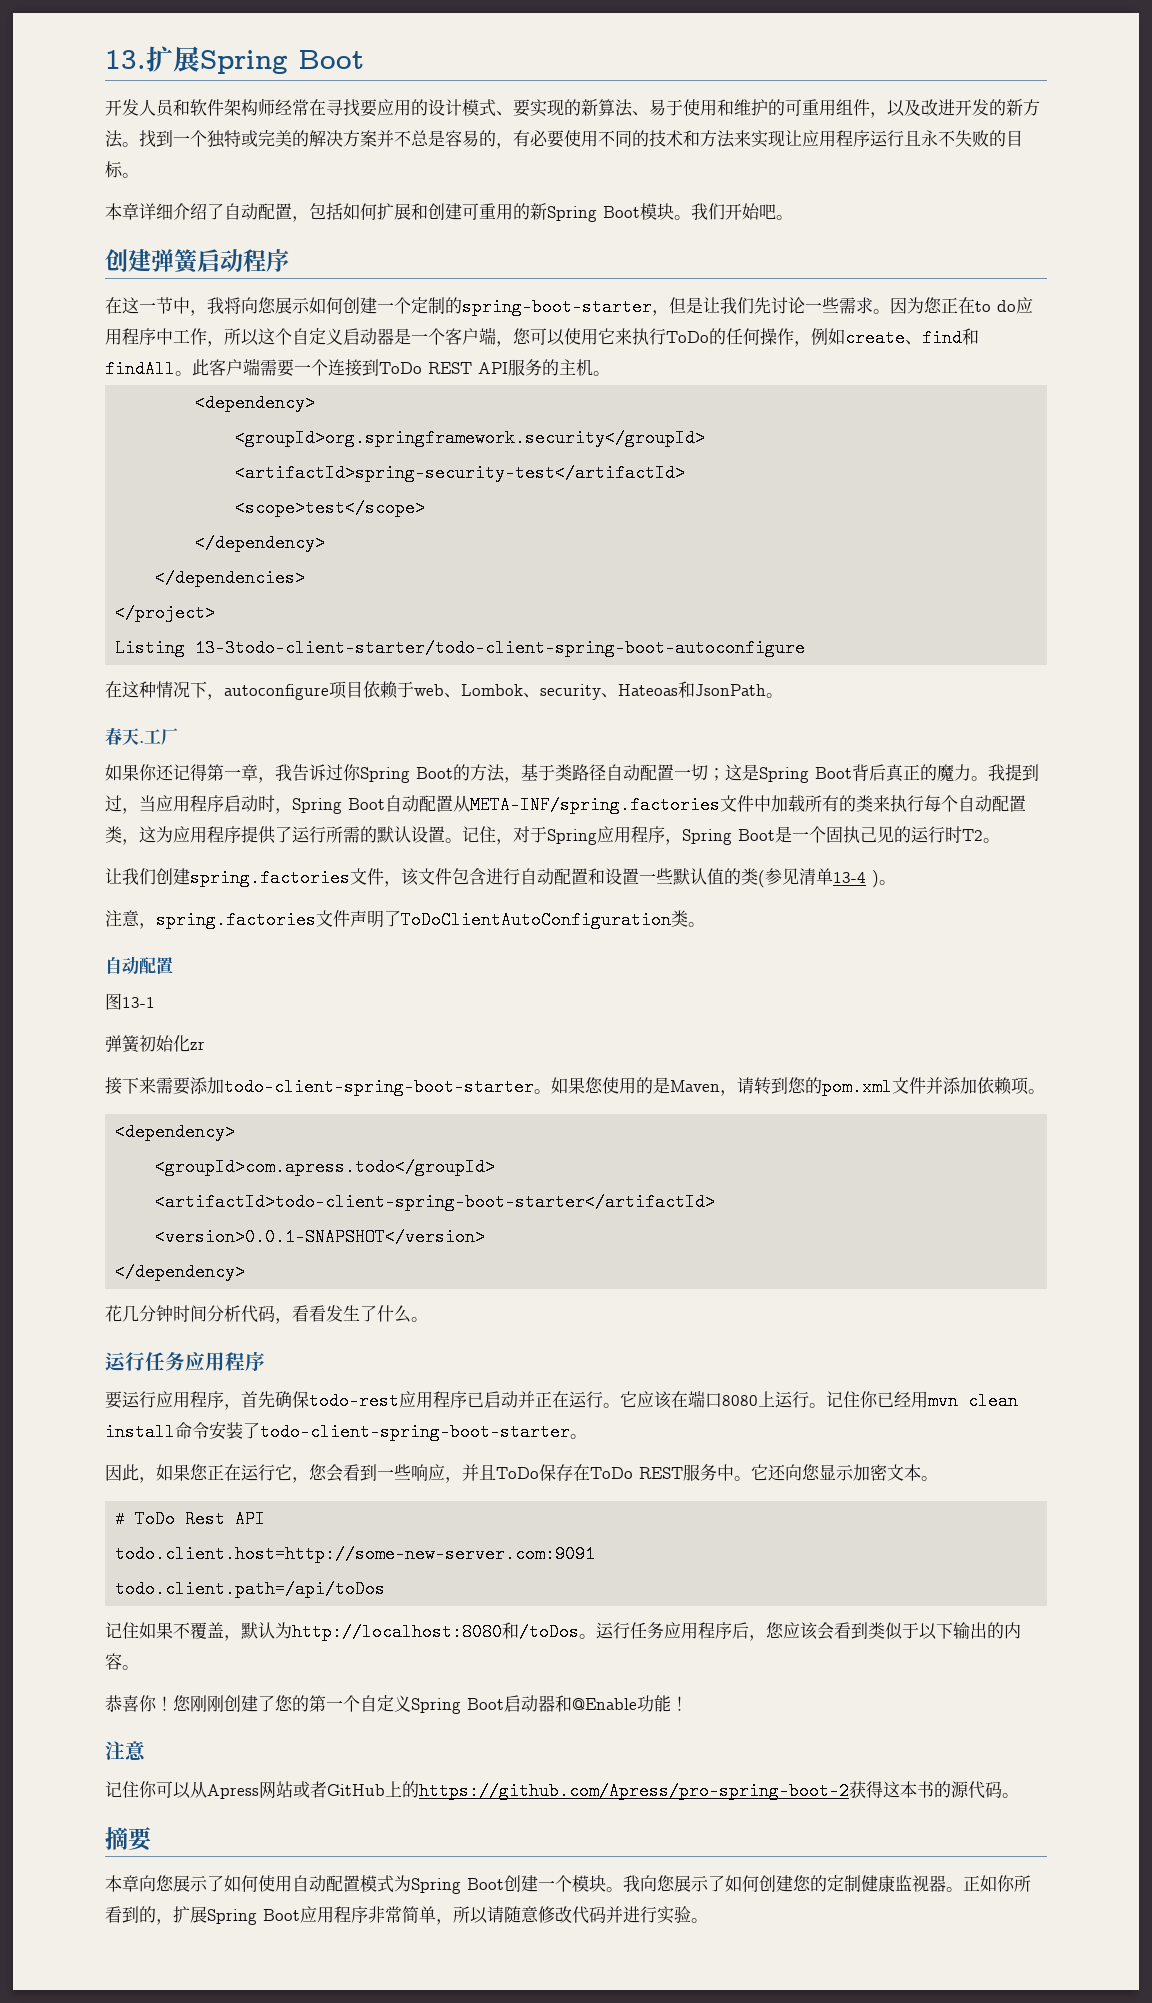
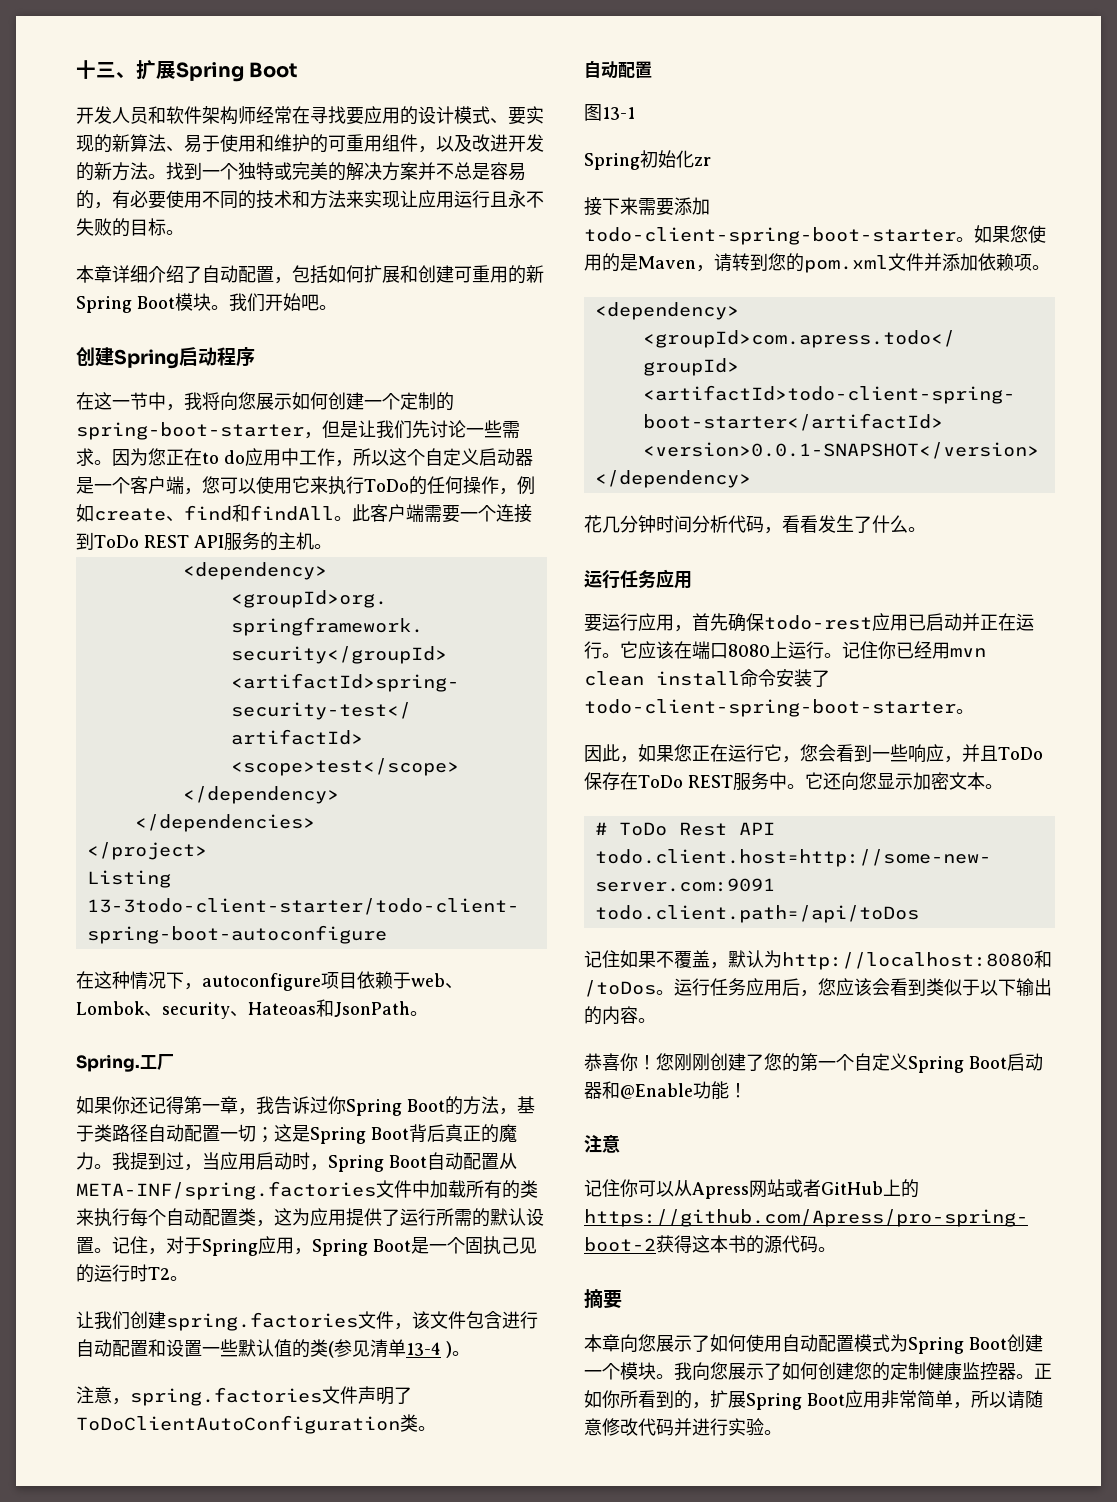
[105,50,146,69] 13. -> [76,60,136,79] 十三、
[836,130,870,147] 程序 -> (454, 199) none
[151,249,200,274] 弹簧 -> [114,349,179,369] Spring
[122,328,156,345] 程序 -> (281, 457) none
[105,727,144,745] 春天. -> [76,1054,140,1072] Spring.
[190,795,224,812] 程序 -> (256, 1161) none
[207,826,241,843] 程序 -> (346, 1217) none
[631,826,665,843] 程序 -> (294, 1245) none
[105,1035,140,1053] 弹簧 -> [584,153,640,170] Spring
[225,1351,265,1371] 程序 -> (692, 580) none
[190,1391,224,1408] 程序 -> (674, 622) none
[433,1391,467,1408] 程序 -> (908, 622) none
[698,1622,732,1639] 程序 -> (782, 987) none
[912,1875,929,1892] 视 -> [980,1362,998,1381] 控
[334,1906,368,1923] 程序 -> (881, 1399) none

